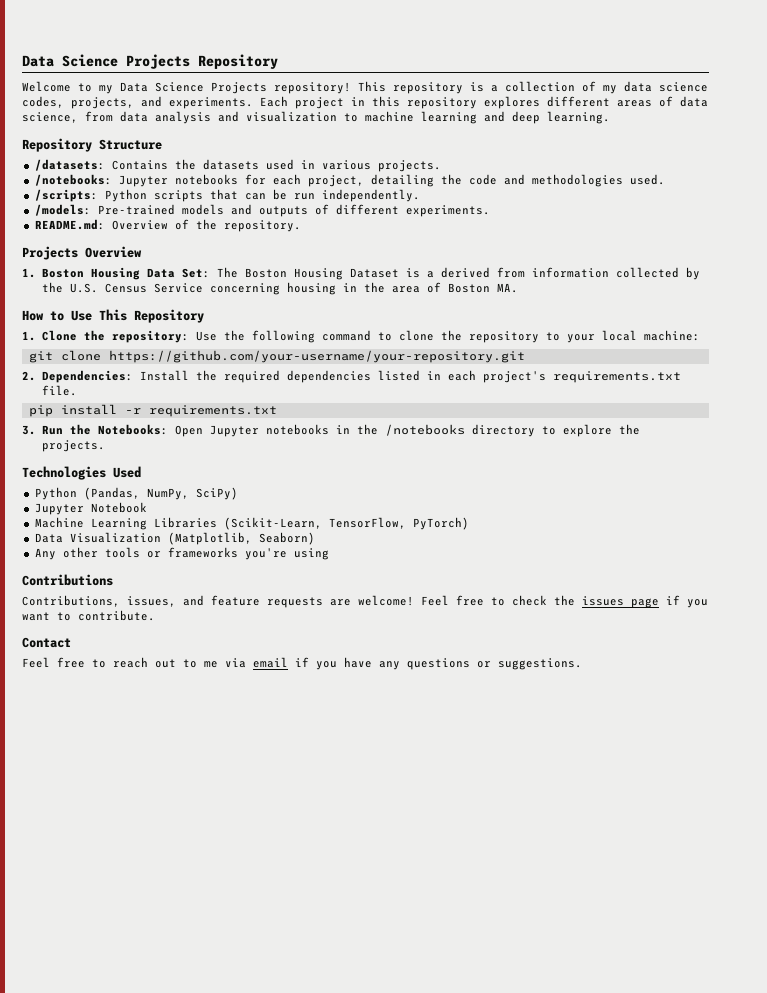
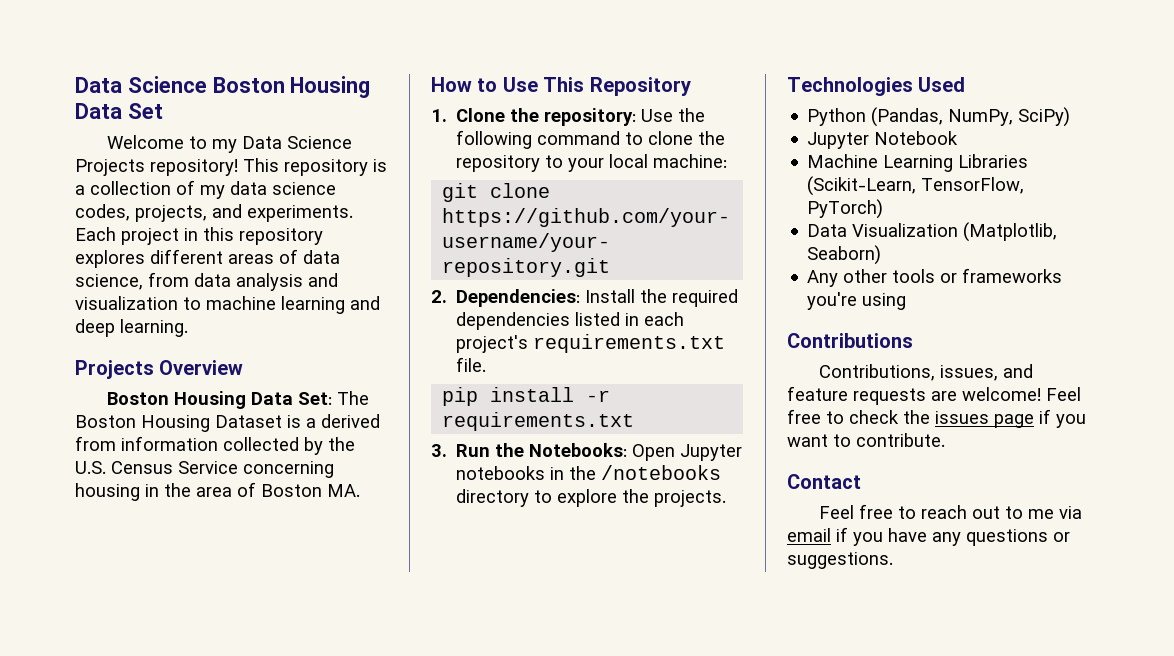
[22,54,278,69] Data Science Projects Repository -> [75,76,371,98] [75,103,163,119] Data Science Boston Housing Data Set
[22,138,162,152] [34,159,441,172] [34,174,665,187] [34,189,420,202] [34,204,490,217] [34,219,301,232] // Repository Structure // /datasets: Contains the datasets used in various projects. // /notebooks: Jupyter notebooks for each project, detailing the code and methodologies used. // /scripts: Python scripts that can be run independently. // /models: Pre-trained models and outputs of different experiments. // README.md: Overview of the repository. -> (188, 328) none
[22,268,36,278] 1. -> (244, 367) none

